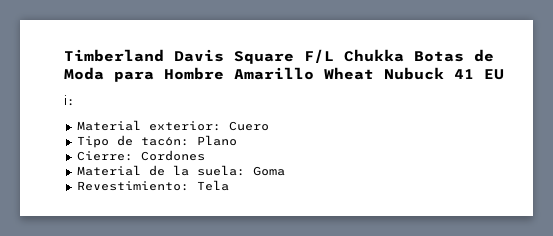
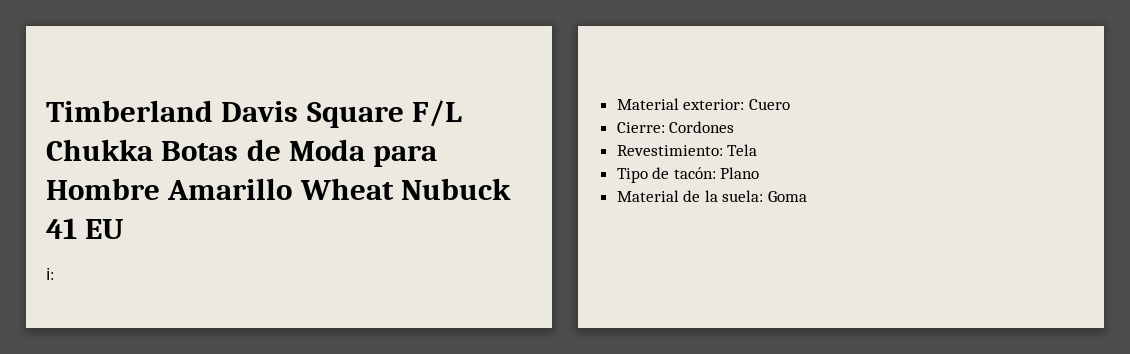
(269, 126) none -> [616,121,735,133] [616,144,758,156] // Cierre: Cordones // Revestimiento: Tela
[76,150,205,161] // Cierre: Cordones -> (760, 173) none
[76,180,229,191] // Revestimiento: Tela -> (808, 196) none

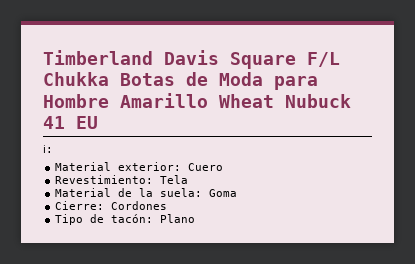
[616,121,735,133] // Cierre: Cordones -> (224, 167) none
[616,167,760,183] // Tipo de tacón: Plano -> (189, 179) none
(808, 196) none -> [55,201,168,210] [55,214,196,225] // Cierre: Cordones // Tipo de tacón: Plano

